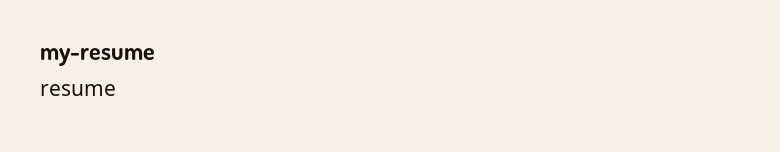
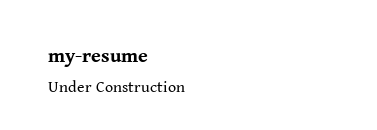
[40,84,116,96] resume -> [48,80,186,92] Under Construction

